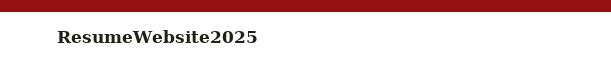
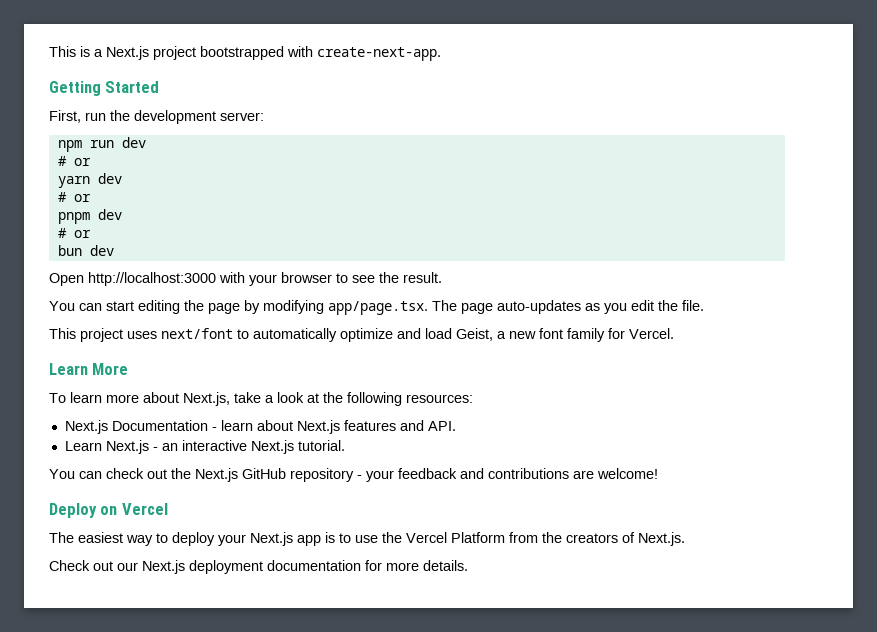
[57,30,258,43] ResumeWebsite2025 -> [49,46,441,61] [49,81,160,96] [49,110,264,124] [57,137,146,152] [57,156,91,166] [57,173,122,188] [57,192,91,202] [57,209,122,224] [57,228,91,238] [57,245,114,256] [49,272,442,286] [49,300,704,315] [49,328,674,342] [49,363,129,375] [49,392,473,406] [64,420,456,434] [64,440,345,454] [49,468,658,482] [49,503,168,518] [49,532,685,546] [49,560,468,574] This is a Next.js project bootstrapped with create-next-app. // Getting Started // First, run the development server: // npm run dev // # or // yarn dev // # or // pnpm dev // # or // bun dev // Open http://localhost:3000 with your browser to see the result. // You can start editing the page by modifying app/page.tsx. The page auto-updates as you edit the file. // This project uses next/font to automatically optimize and load Geist, a new font family for Vercel. // Learn More // To learn more about Next.js, take a look at the following resources: // Next.js Documentation - learn about Next.js features and API. // Learn Next.js - an interactive Next.js tutorial. // You can check out the Next.js GitHub repository - your feedback and contributions are welcome! // Deploy on Vercel // The easiest way to deploy your Next.js app is to use the Vercel Platform from the creators of Next.js. // Check out our Next.js deployment documentation for more details.

